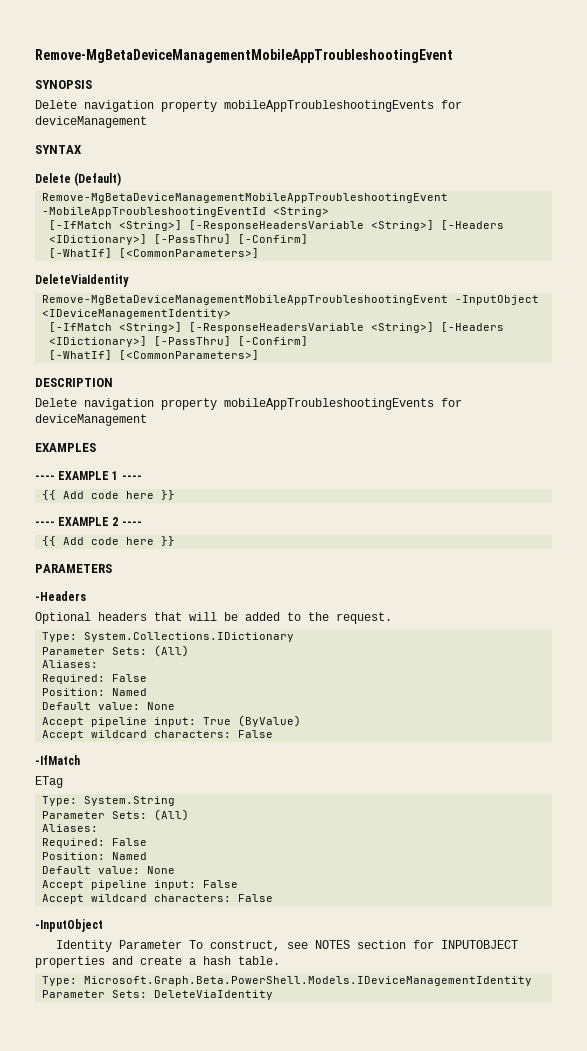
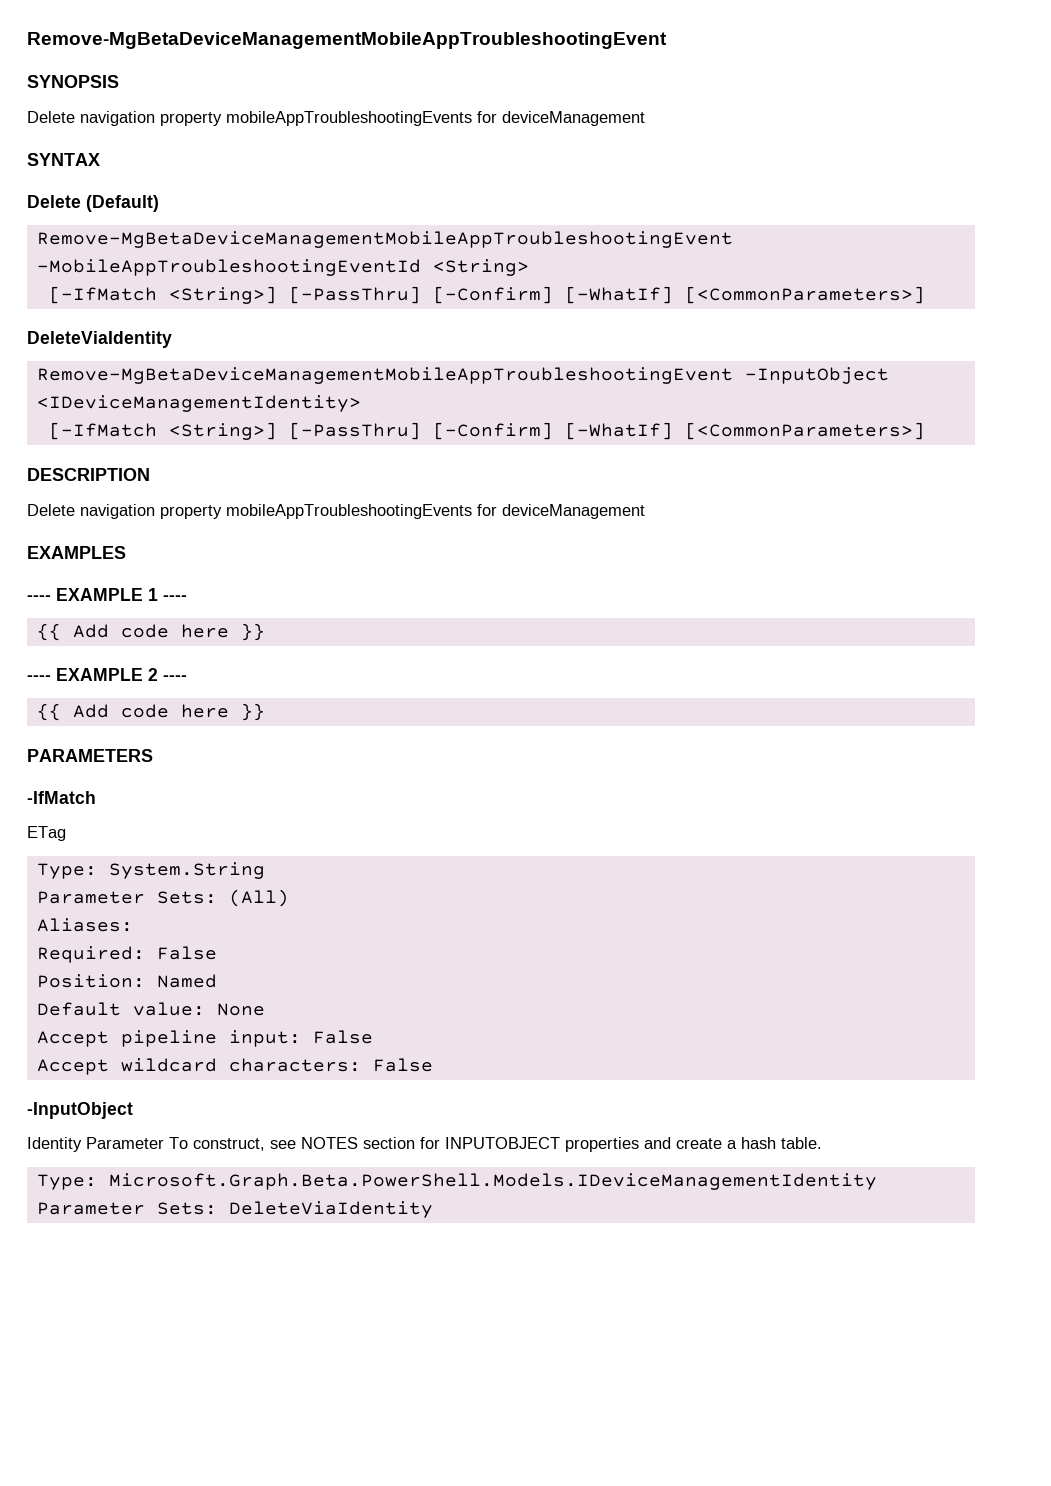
[189,220,505,231] [49,234,309,245] [-ResponseHeadersVariable <String>] [-Headers <IDictionary>] [-PassThru] [-Confirm] // -> [288,286,553,304] [-PassThru] [-Confirm]
[189,322,505,333] [49,336,309,347] [-ResponseHeadersVariable <String>] [-Headers <IDictionary>] [-PassThru] [-Confirm] // -> [288,422,553,440] [-PassThru] [-Confirm]
[35,591,86,601] [35,612,392,624] [42,632,295,642] [42,645,190,657] [42,660,99,668] [42,674,148,684] [42,688,148,696] [42,702,176,710] [42,715,302,727] [42,730,274,740] // -Headers // Optional headers that will be added to the request. // Type: System.Collections.IDictionary // Parameter Sets: (All) // Aliases: // Required: False // Position: Named // Default value: None // Accept pipeline input: True (ByValue) // Accept wildcard characters: False -> (153, 755) none

